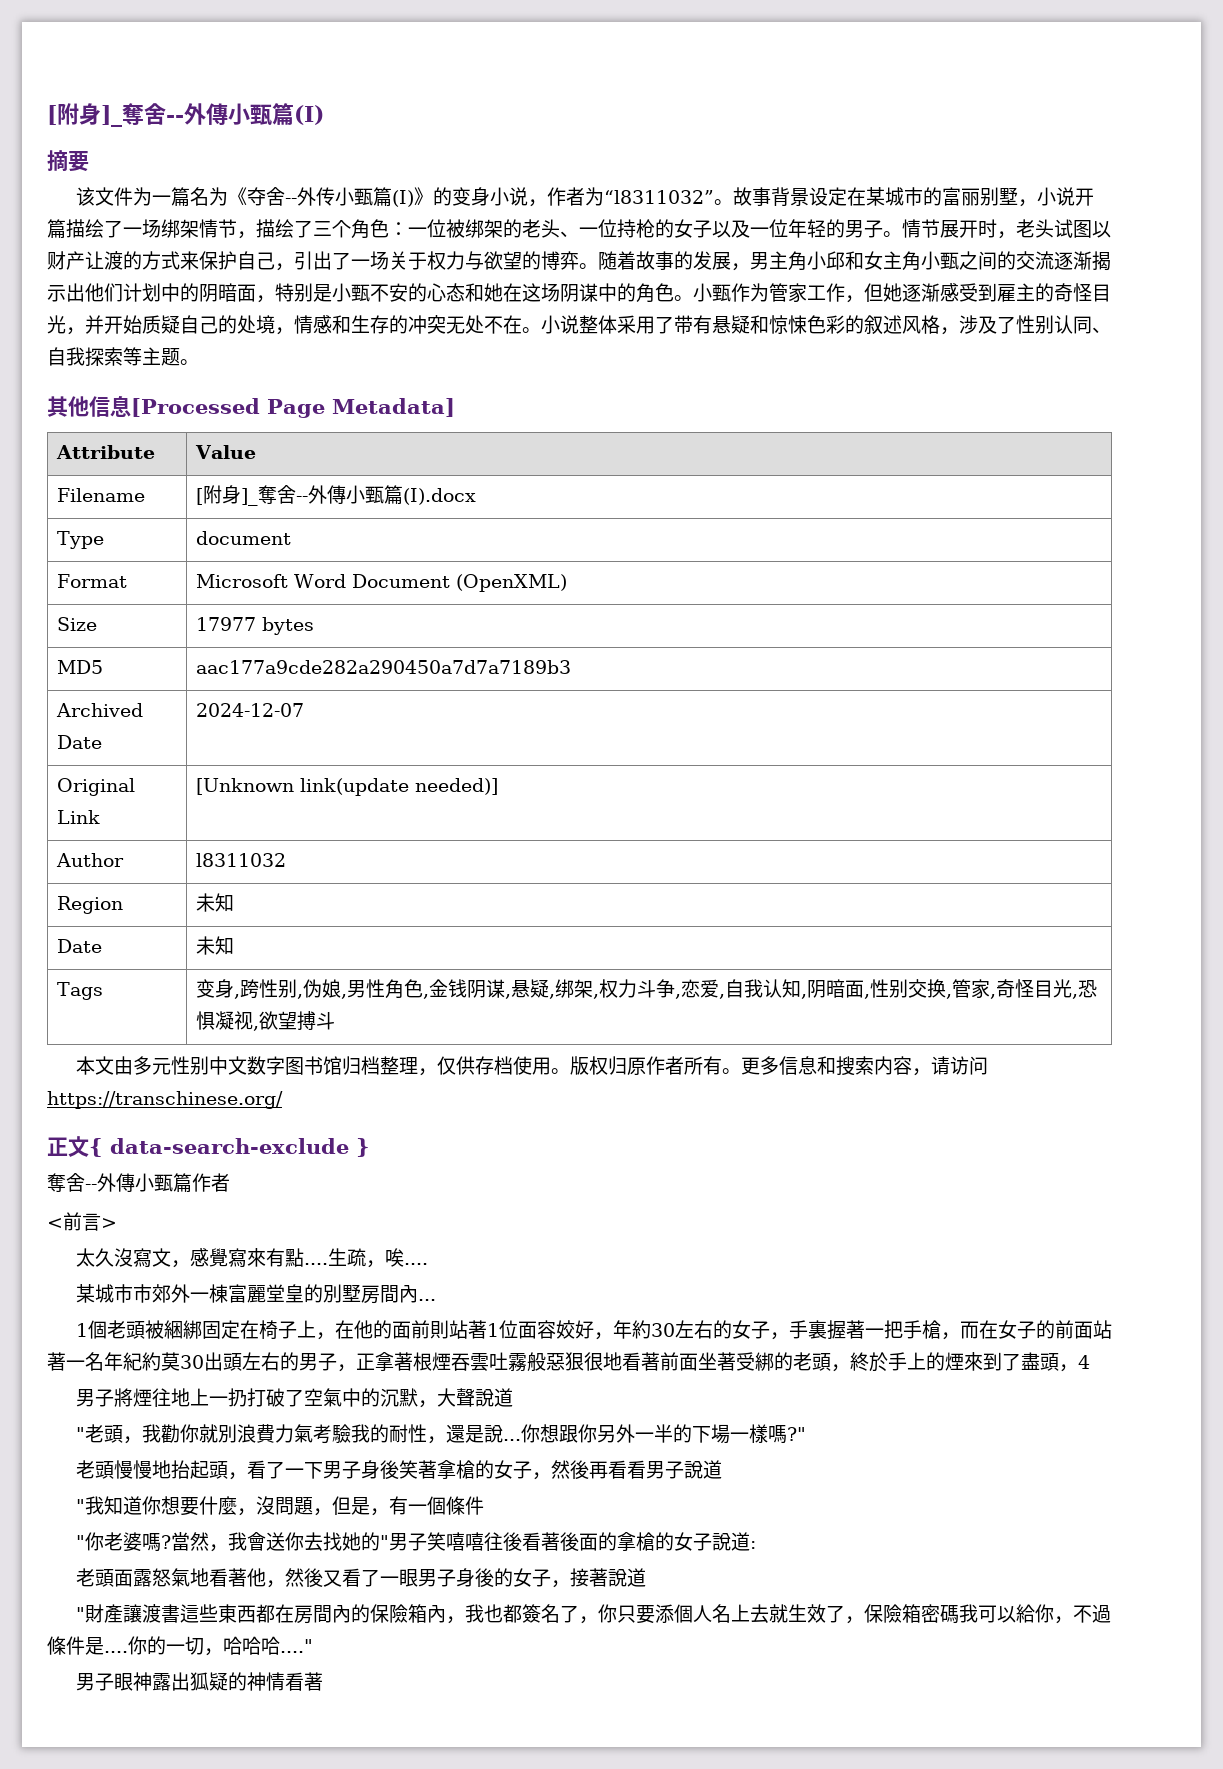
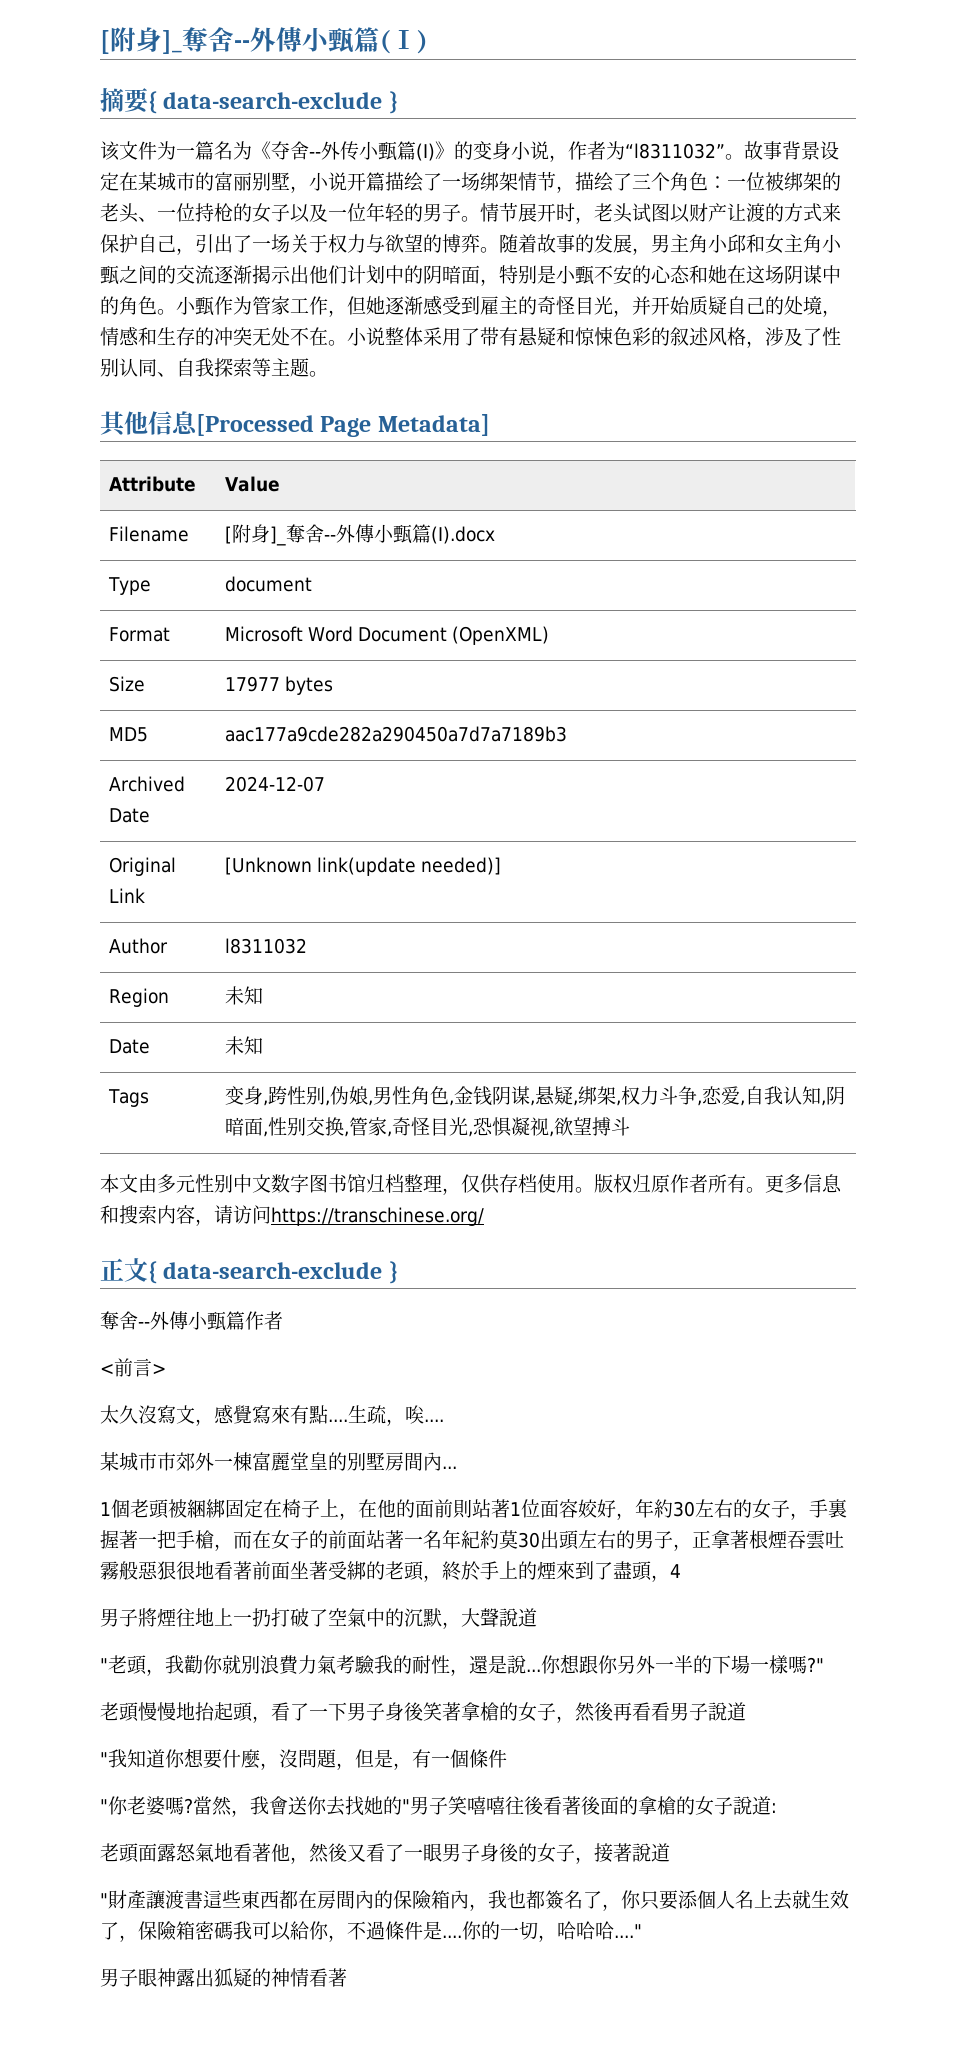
(89, 161) none -> [148,91,398,114] { data-search-exclude }

